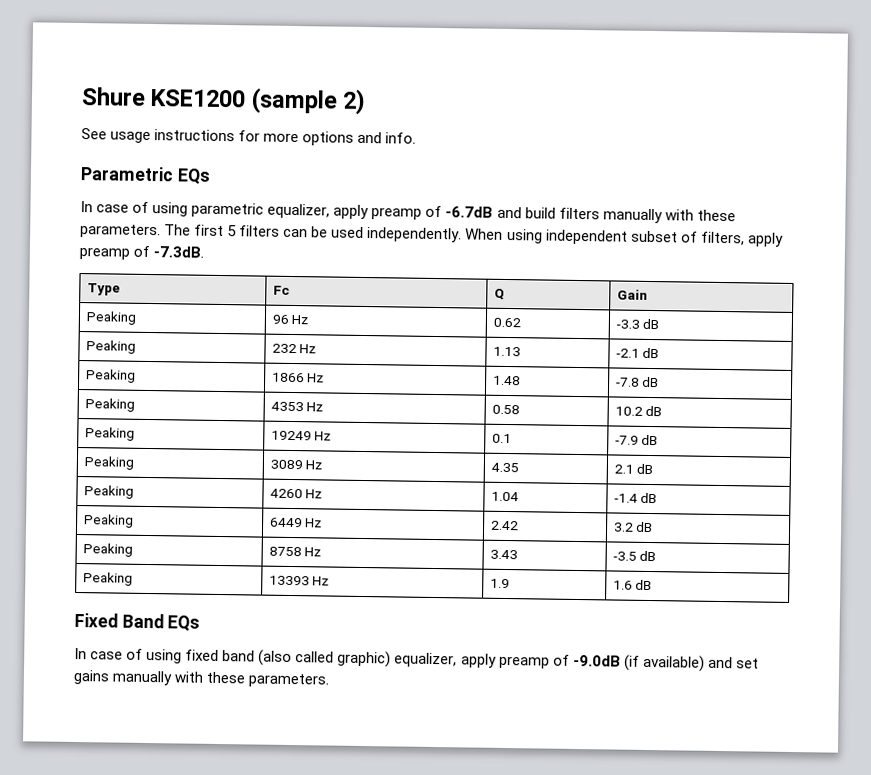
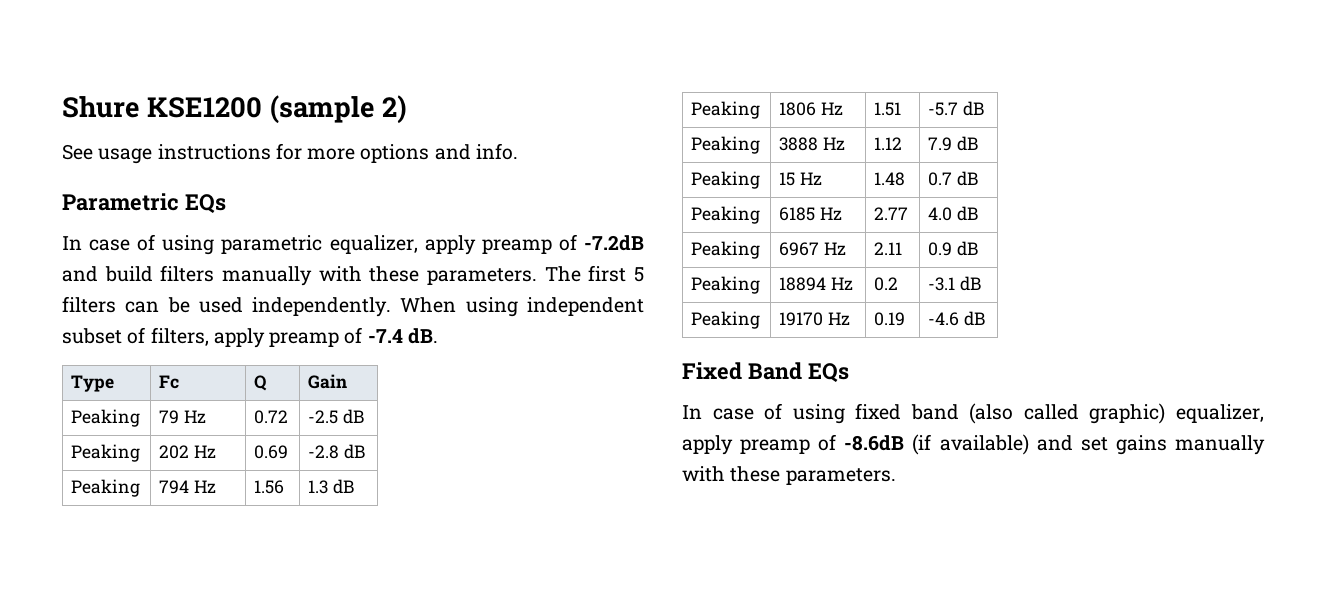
[445,206,494,218] -6.7dB -> [583,235,644,251] -7.2dB
[153,246,205,258] -7.3dB. -> [367,328,438,344] -7.4 dB.
[271,314,309,325] [492,317,521,328] [615,318,660,330] [85,340,136,354] [271,343,317,354] [492,346,521,357] [615,347,660,359] [85,369,136,383] [271,372,305,383] 96 Hz | 0.62 | -3.3 dB // Peaking | 232 Hz | 1.13 | -2.1 dB // Peaking | 1866 -> [159,410,207,424] [254,410,289,424] [308,409,365,424] [71,444,141,462] [159,445,217,459] [254,445,289,459] [308,444,366,459] [71,479,141,497] [159,480,217,494] [254,480,285,494] [308,479,355,494] [691,101,761,119] [779,102,844,116] [874,102,902,116] [928,101,985,116] [691,136,761,154] [779,137,846,151] [874,137,903,150] [928,136,979,151] [691,171,761,189] [779,172,796,186] 79 Hz | 0.72 | -2.5 dB // Peaking | 202 Hz | 0.69 | -2.8 dB // Peaking | 794 Hz | 1.56 | 1.3 dB // Peaking | 1806 Hz | 1.51 | -5.7 dB // Peaking | 3888 Hz | 1.12 | 7.9 dB // Peaking | 15
[615,376,660,388] [84,398,135,412] [270,401,324,412] [491,404,520,415] [614,405,663,417] [84,427,135,441] [270,430,332,441] [491,433,512,444] [614,434,659,446] [83,456,135,470] [269,459,323,470] [490,462,519,473] [613,463,654,475] [83,485,134,499] [269,488,323,499] [490,491,519,502] [613,492,658,504] [83,514,134,528] [269,517,323,528] [490,520,519,531] [613,521,654,533] [82,543,133,557] [268,546,322,557] [489,549,518,560] [612,550,657,562] [82,572,133,586] [268,575,330,586] [489,578,510,589] [612,580,633,590] -7.8 dB // Peaking | 4353 Hz | 0.58 | 10.2 dB // Peaking | 19249 Hz | 0.1 | -7.9 dB // Peaking | 3089 Hz | 4.35 | 2.1 dB // Peaking | 4260 Hz | 1.04 | -1.4 dB // Peaking | 6449 Hz | 2.42 | 3.2 dB // Peaking | 8758 Hz | 3.43 | -3.5 dB // Peaking | 13393 Hz | 1.9 | 1.6 -> [928,171,979,186] [691,206,761,224] [779,207,843,221] [874,207,909,220] [928,206,979,221] [691,241,761,259] [779,242,847,256] [874,242,903,255] [928,241,979,256] [691,276,761,294] [779,277,854,291] [874,277,899,291] [928,276,982,291] [691,311,761,329] [779,312,851,326] [874,312,906,326] [928,312,960,326] 0.7 dB // Peaking | 6185 Hz | 2.77 | 4.0 dB // Peaking | 6967 Hz | 2.11 | 0.9 dB // Peaking | 18894 Hz | 0.2 | -3.1 dB // Peaking | 19170 Hz | 0.19 | -4.6
[572,654,621,667] -9.0dB -> [844,435,905,451] -8.6dB

